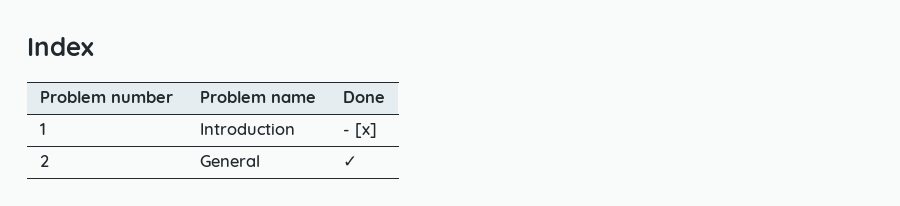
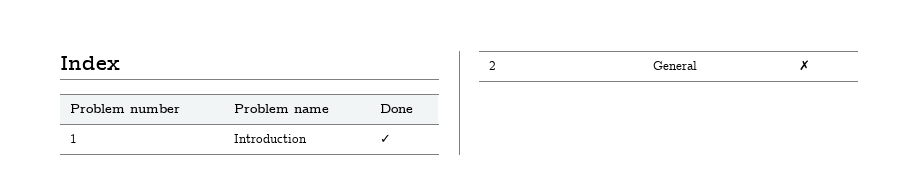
[342,123,377,138] - [x] -> [379,134,391,143] ✓
[342,156,357,167] ✓ -> [798,60,810,71] ✗

